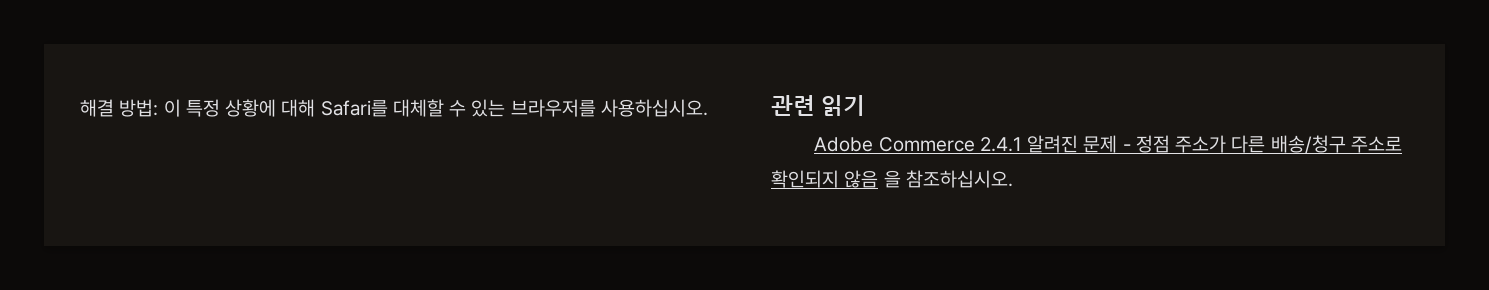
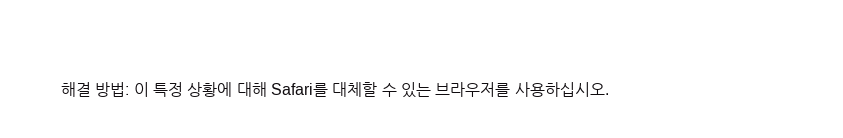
[771,95,866,117] [814,135,1402,154] [771,170,1013,188] // 관련 읽기 // Adobe Commerce 2.4.1 알려진 문제 - 정점 주소가 다른 배송/청구 주소로 확인되지 않음 을 참조하십시오. -> (609, 89) none

